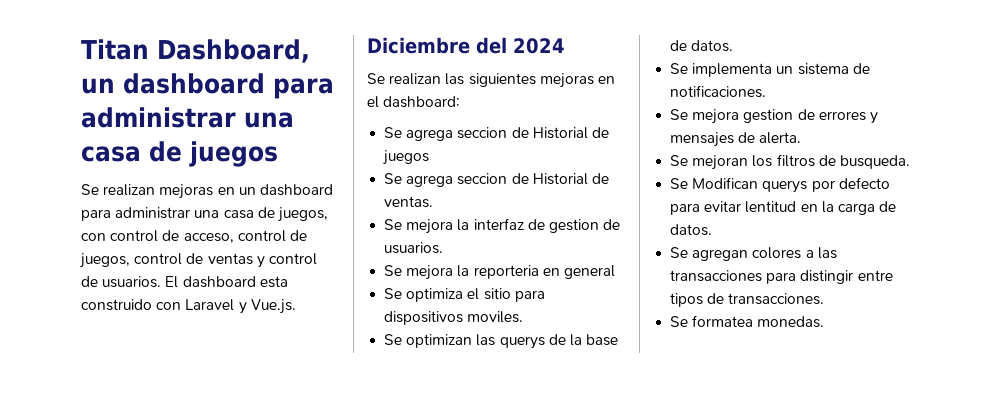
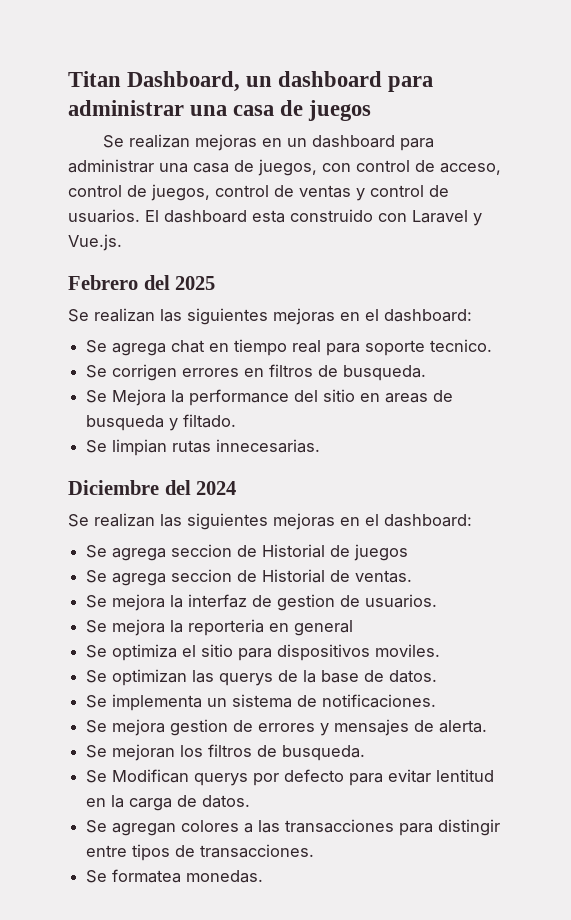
(296, 306) none -> [68,275,216,290] [68,308,472,325] [86,339,493,356] [86,364,427,381] [86,389,454,406] [86,414,237,431] [86,439,321,456] // Febrero del 2025 // Se realizan las siguientes mejoras en el dashboard: // Se agrega chat en tiempo real para soporte tecnico. // Se corrigen errores en filtros de busqueda. // Se Mejora la performance del sitio en areas de busqueda y filtado. // Se limpian rutas innecesarias.

